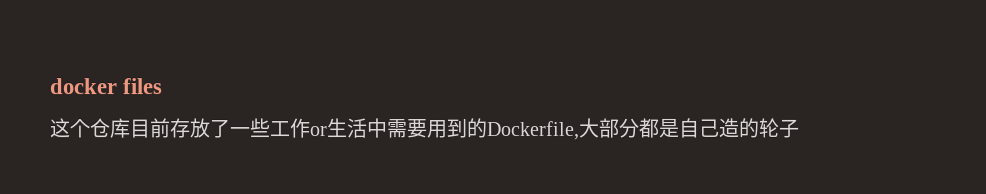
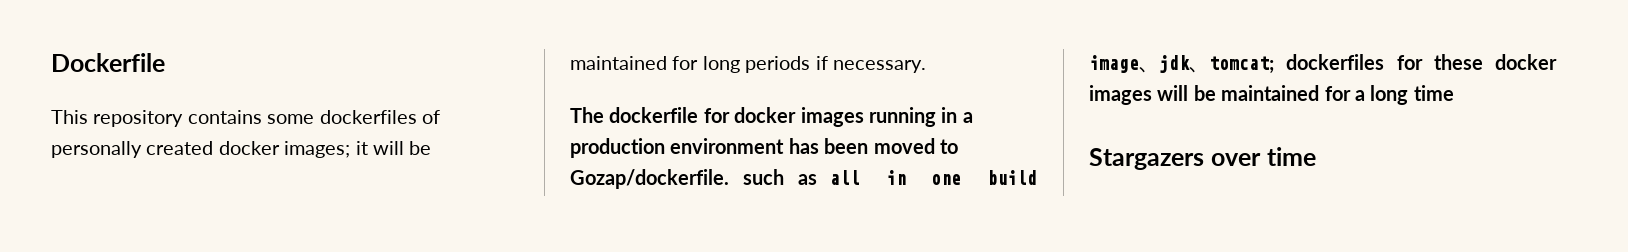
[49,78,163,95] [50,117,800,141] docker files // 这个仓库目前存放了一些工作or生活中需要用到的Dockerfile,大部分都是自己造的轮子 -> [51,53,165,72] [51,110,440,127] [51,141,432,158] [570,56,926,73] [570,107,973,127] [570,138,958,158] [570,169,1037,189] [1089,54,1557,74] [1089,85,1454,105] [1089,147,1316,170] Dockerfile // This repository contains some dockerfiles of personally created docker images; it will be maintained for long periods if necessary. // The dockerfile for docker images running in a production environment has been moved to Gozap/dockerfile. such as all in one build image、jdk、tomcat; dockerfiles for these docker images will be maintained for a long time // Stargazers over time

